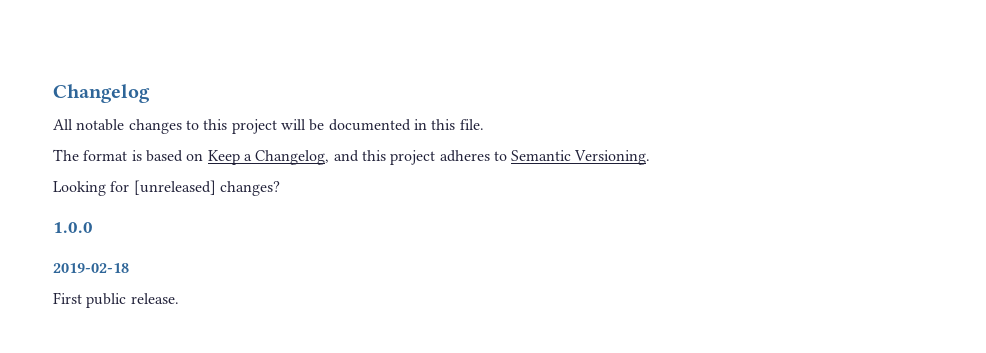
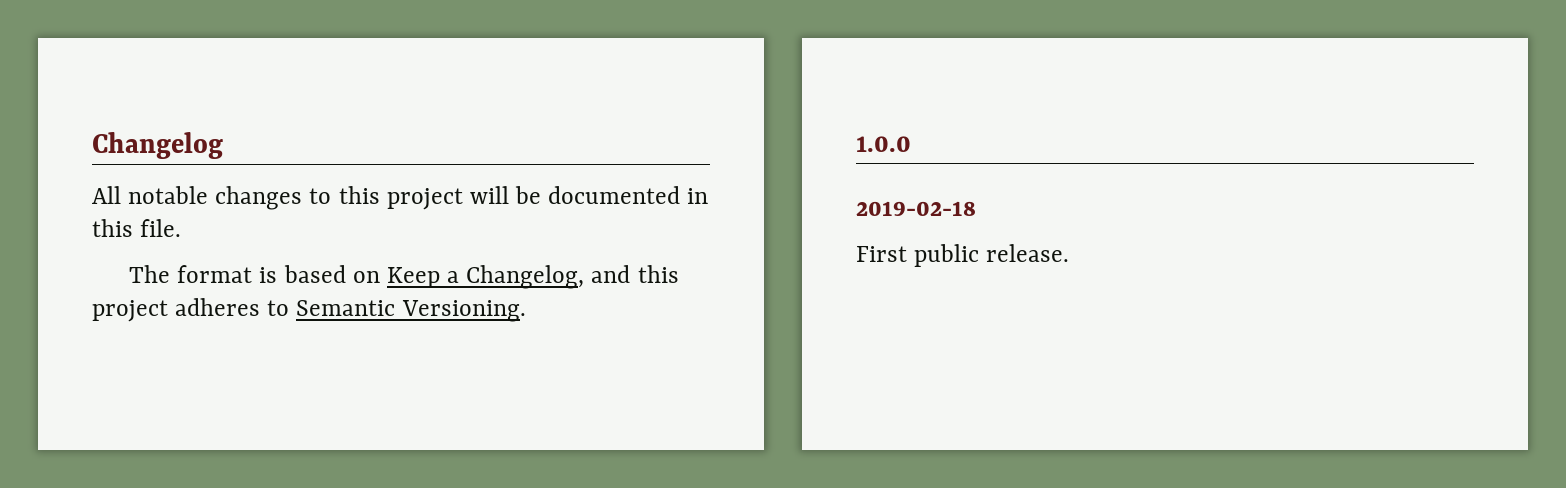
[53,180,280,196] // Looking for [unreleased] changes? -> (526, 311) none

